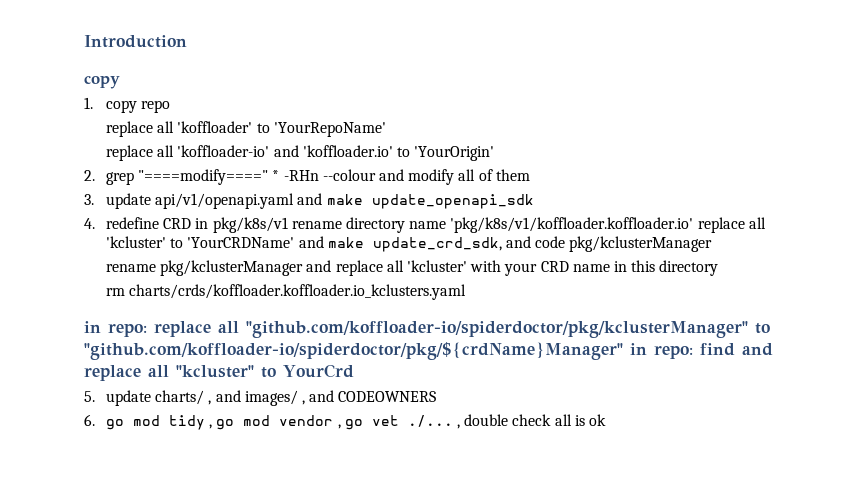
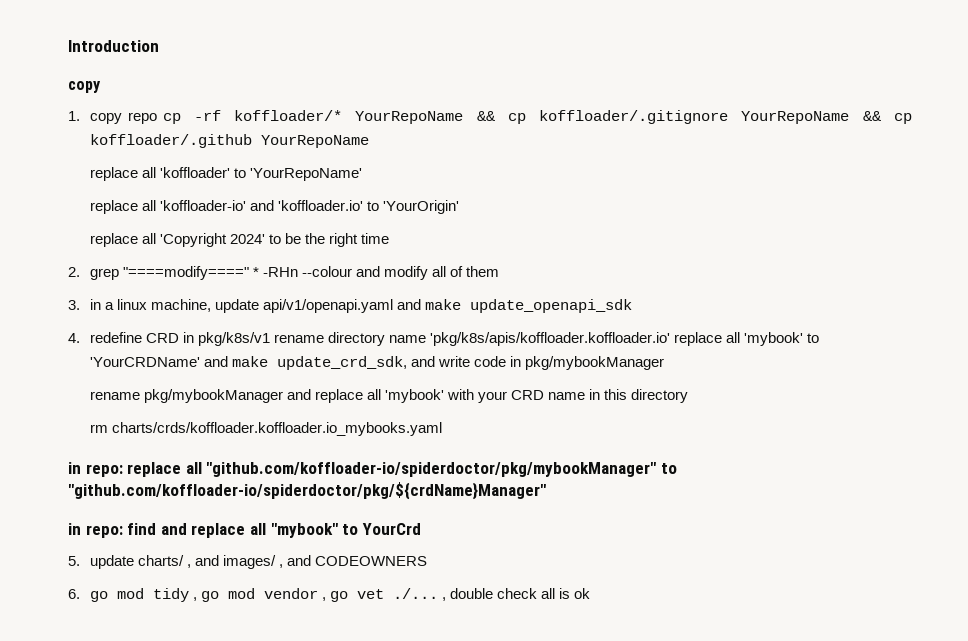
(171, 106) none -> [162,110,912,124] [89,134,369,148] cp -rf koffloader/* YourRepoName && cp koffloader/.gitignore YourRepoName && cp koffloader/.github YourRepoName
(495, 153) none -> [89,233,389,247] // replace all 'Copyright 2024' to be the right time
(94, 199) none -> [89,299,211,312] in a linux machine,
[450,217,766,233] [106,236,167,248] 'pkg/k8s/v1/koffloader.koffloader.io' replace all 'kcluster' -> [429,332,804,346] 'pkg/k8s/apis/koffloader.koffloader.io' replace all 'mybook'
[535,236,713,252] [106,260,467,276] code pkg/kclusterManager // rename pkg/kclusterManager and replace all 'kcluster' -> [437,356,664,370] [89,389,444,403] write code in pkg/mybookManager // rename pkg/mybookManager and replace all 'mybook'
[129,284,467,300] charts/crds/koffloader.koffloader.io_kclusters.yaml -> [111,422,442,436] charts/crds/koffloader.koffloader.io_mybooks.yaml
[246,321,748,338] "github.com/koffloader-io/spiderdoctor/pkg/kclusterManager" -> [206,462,657,477] "github.com/koffloader-io/spiderdoctor/pkg/mybookManager"
(623, 351) none -> (546, 491) //
[176,365,254,378] "kcluster" -> [270,523,338,538] "mybook"

